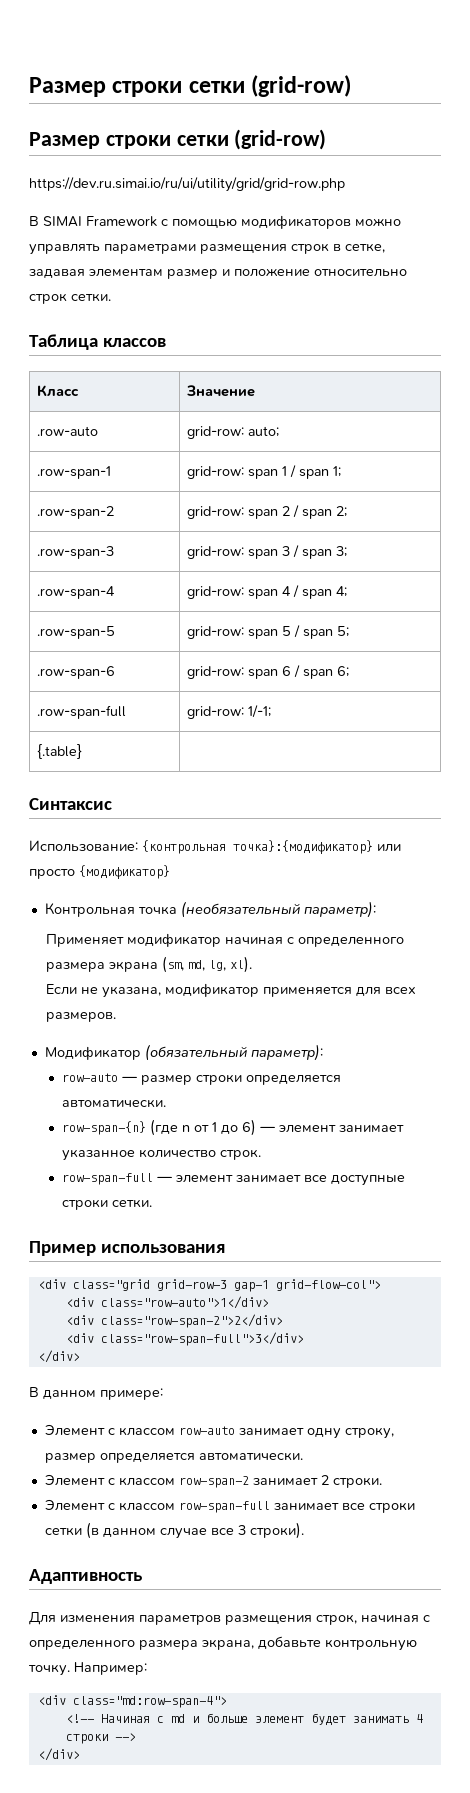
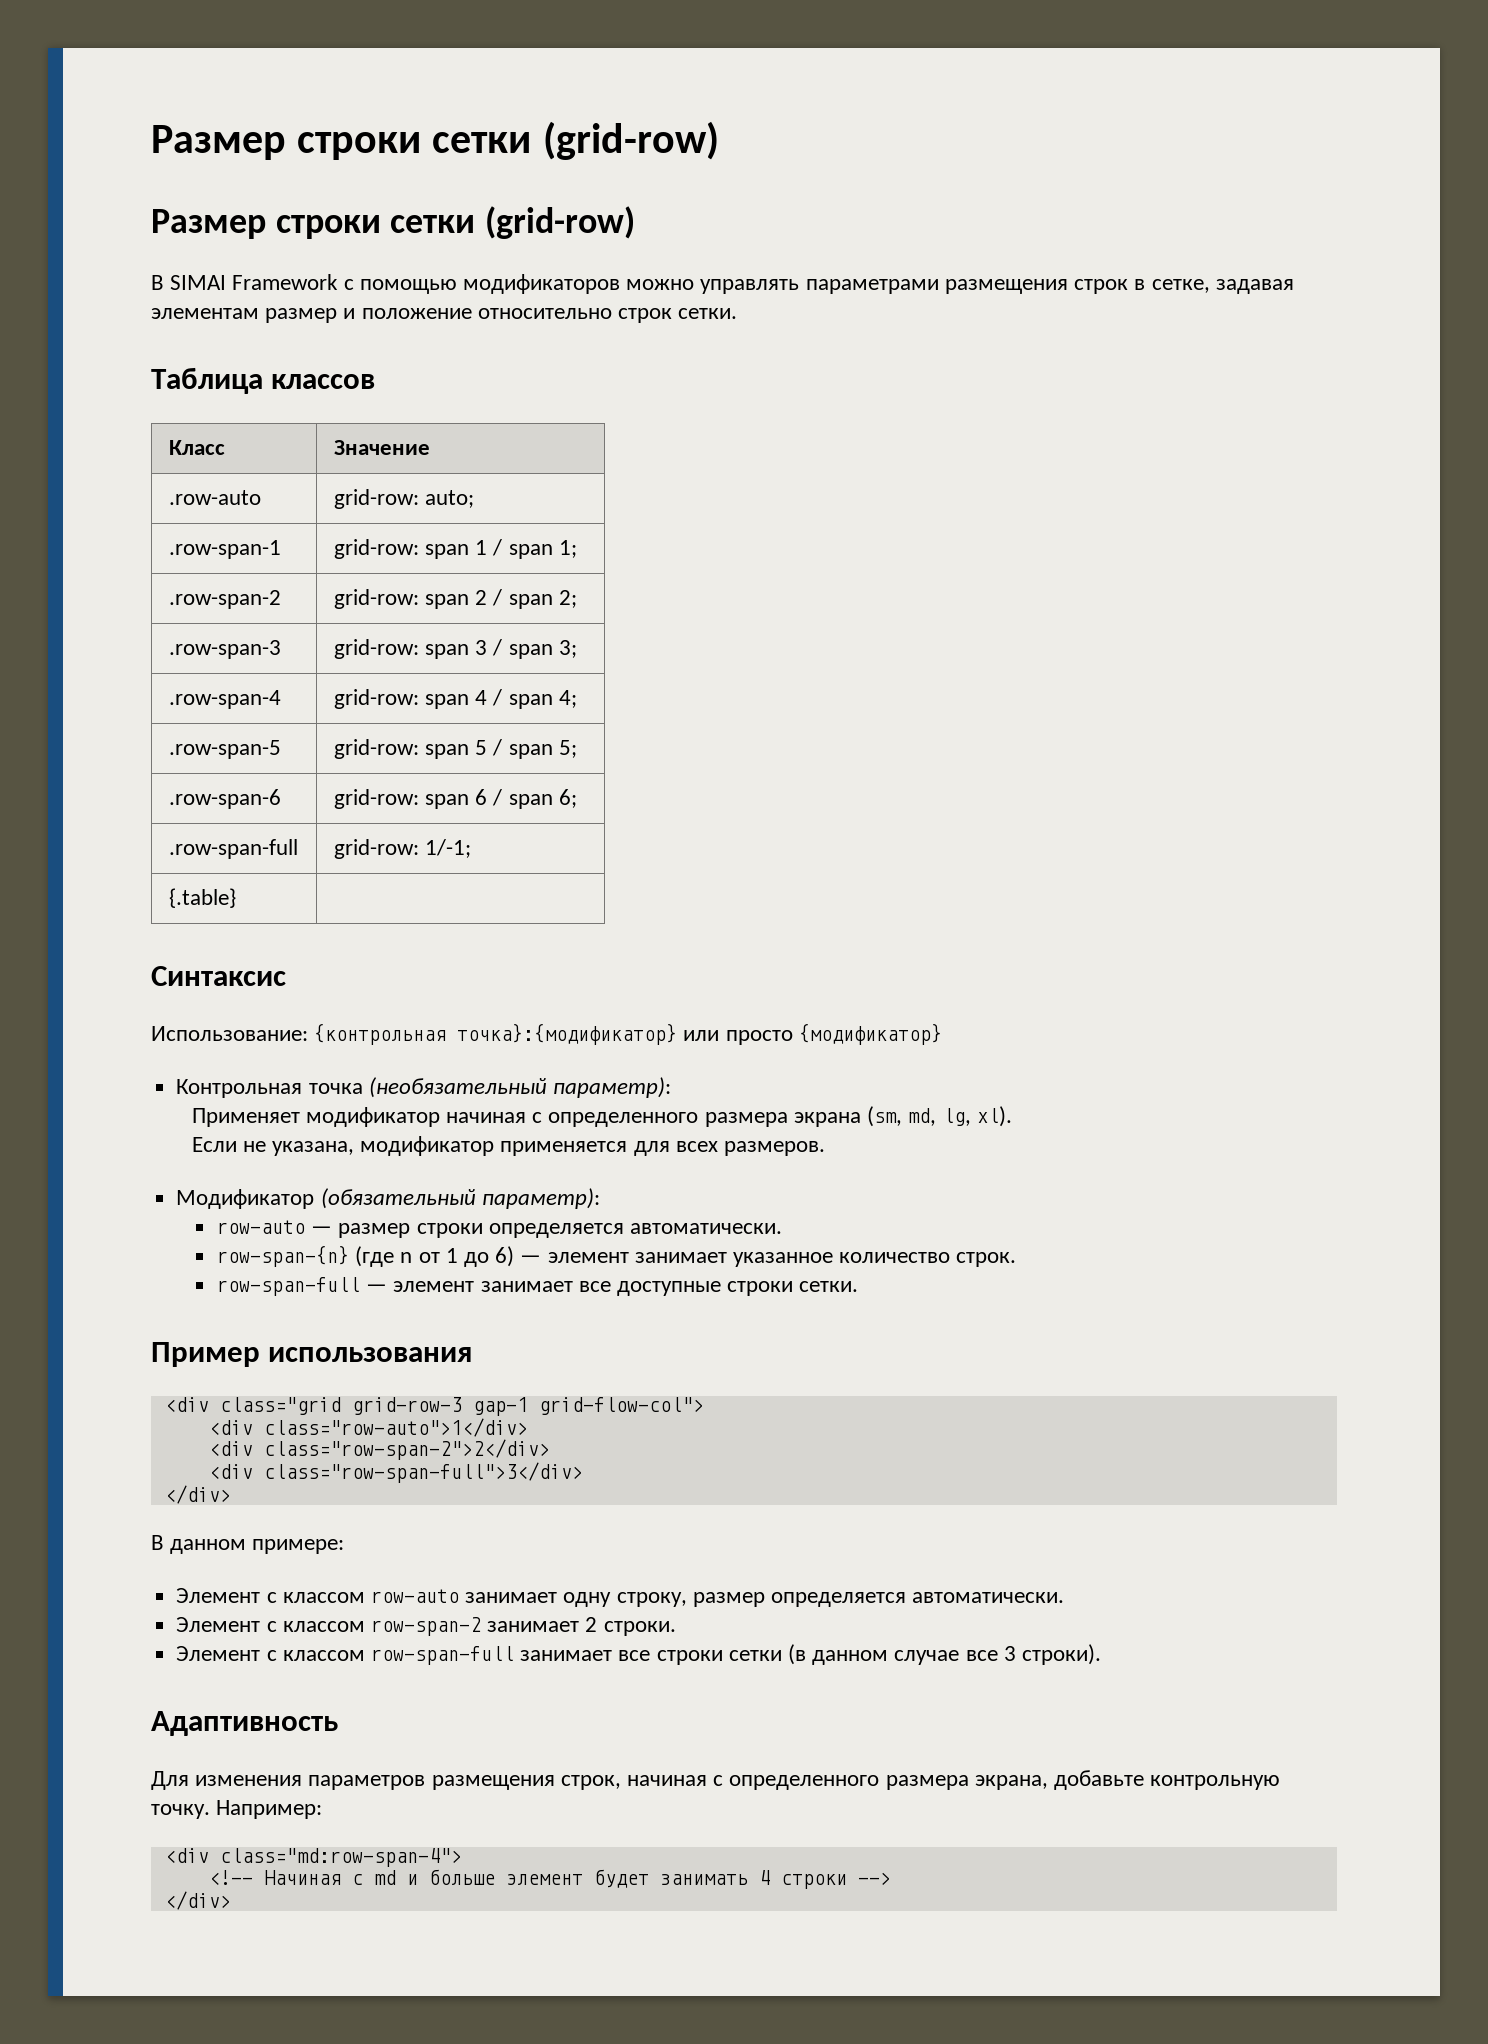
[29,177,345,192] // https://dev.ru.simai.io/ru/ui/utility/grid/grid-row.php -> (636, 222) none

